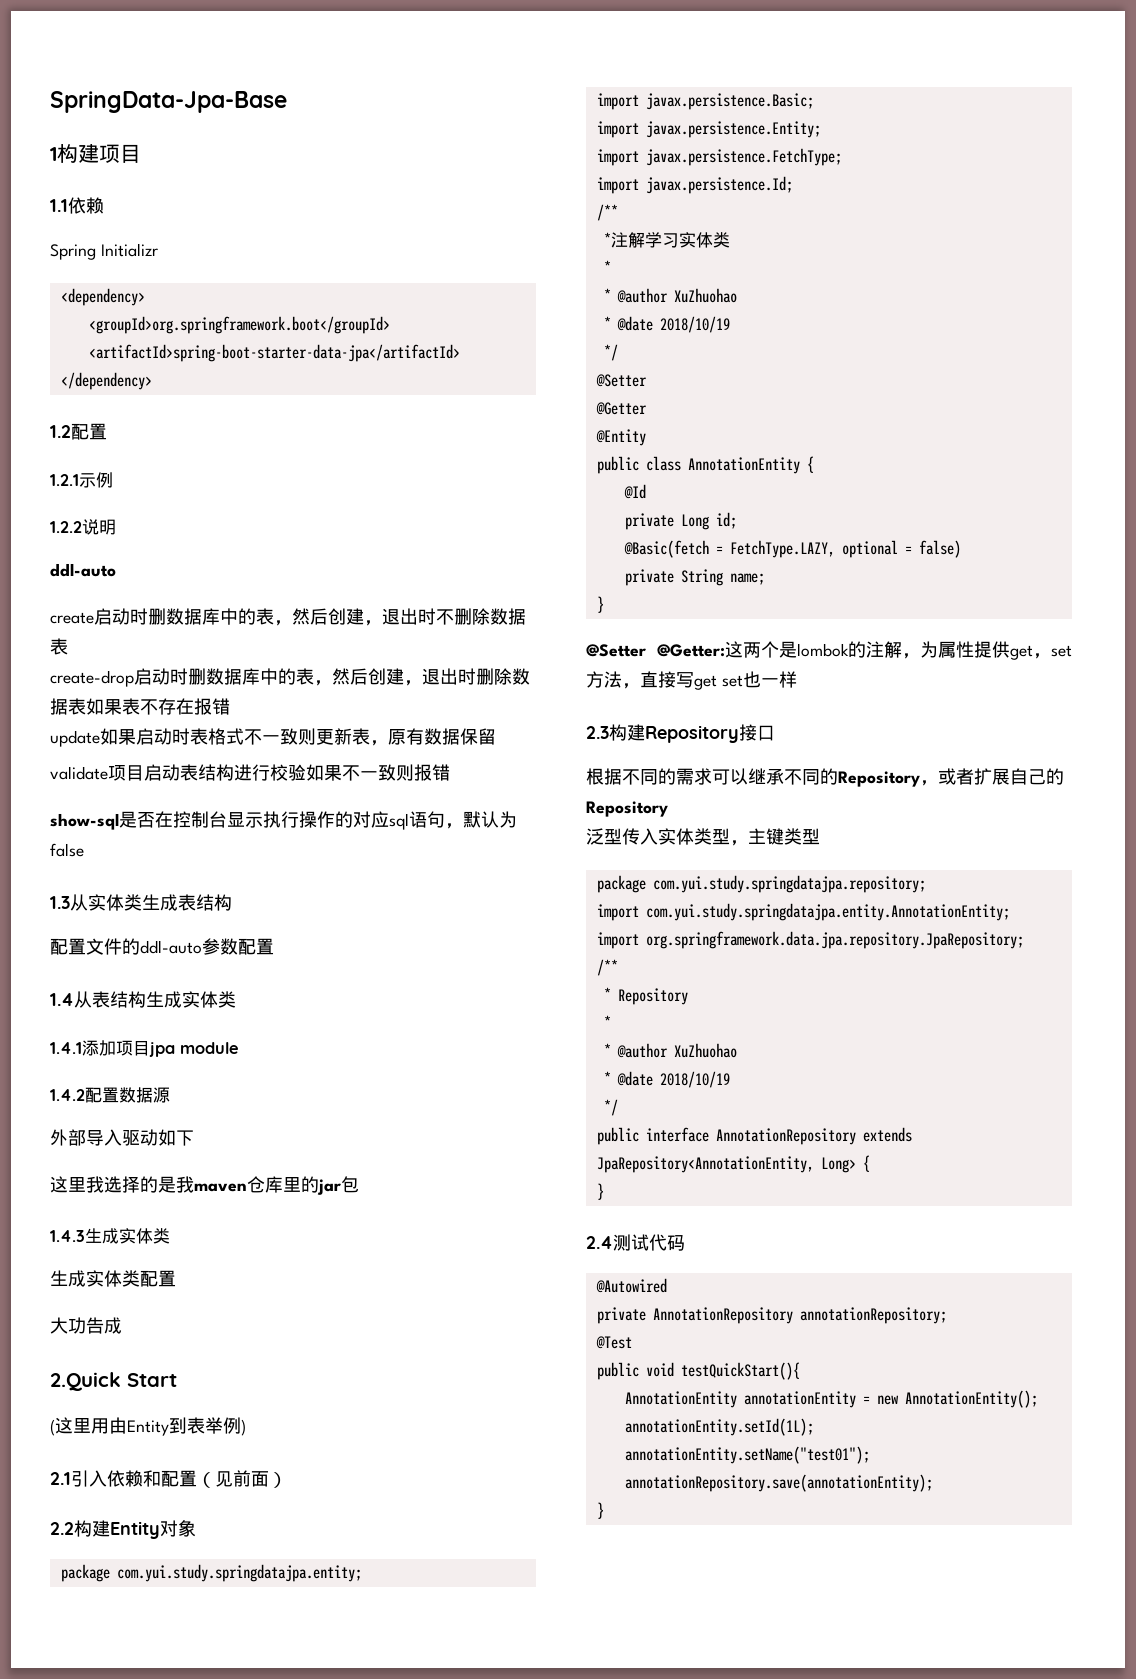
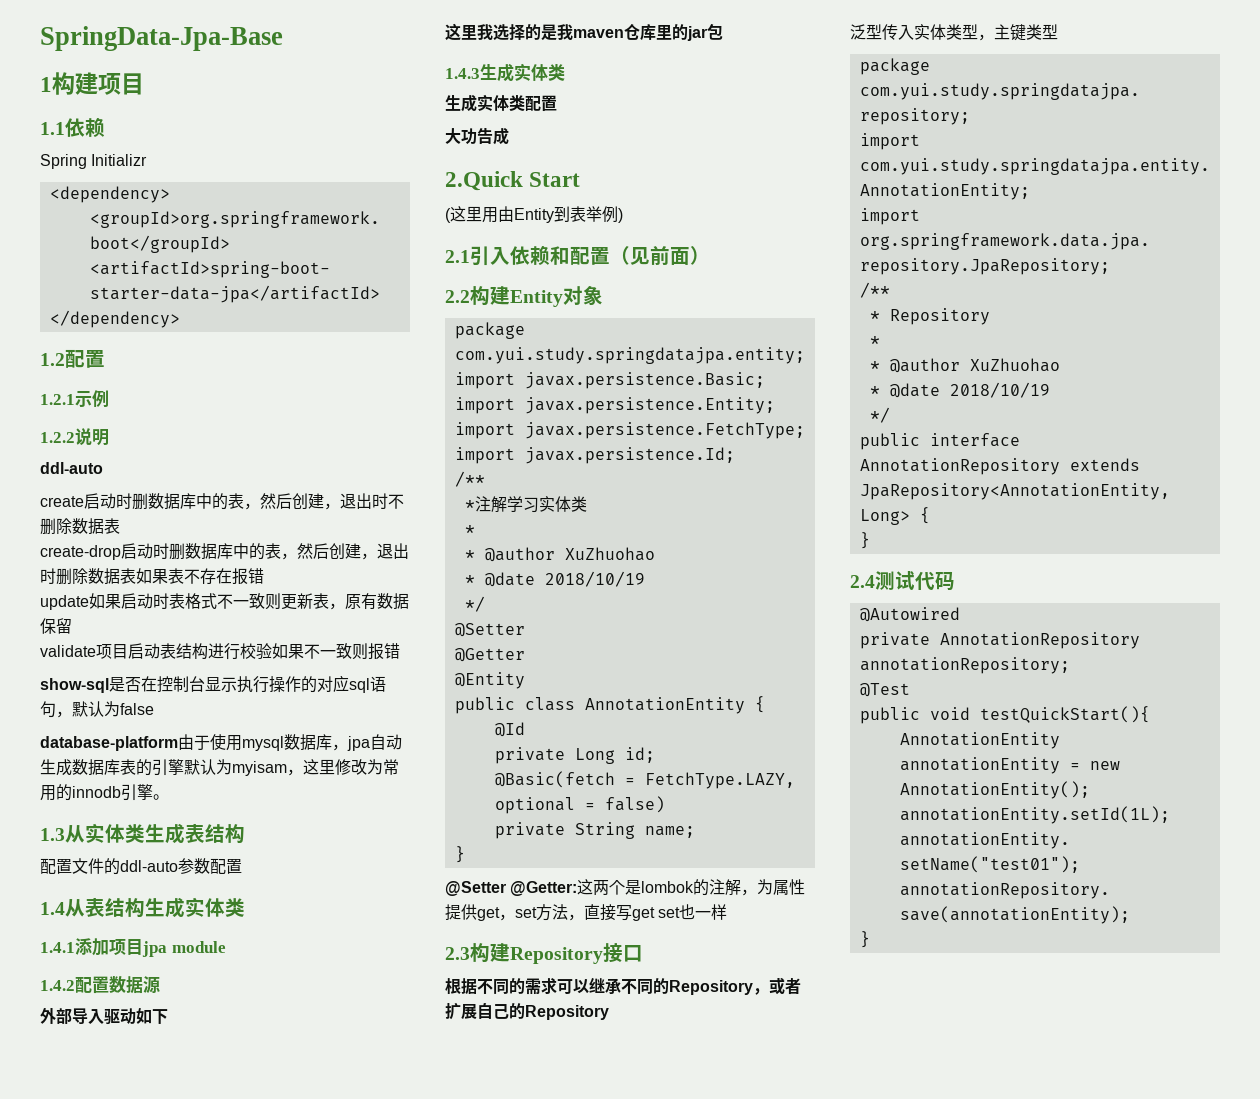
(84, 850) none -> [40,734,402,751] [40,759,399,776] [40,784,169,801] // database-platform由于使用mysql数据库，jpa自动生成数据库表的引擎默认为myisam，这里修改为常用的innodb引擎。

